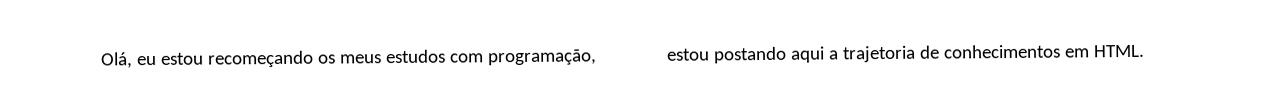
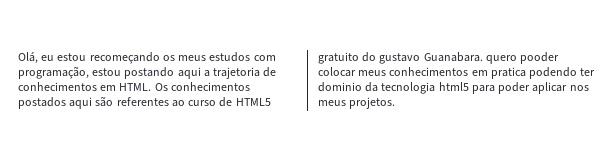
(1145, 51) none -> [154,82,250,91] [18,96,271,109] [318,52,560,64] [318,67,596,79] [318,82,589,94] [318,97,396,109] Os conhecimentos postados aqui são referentes ao curso de HTML5 gratuito do gustavo Guanabara. quero pooder colocar meus conhecimentos em pratica podendo ter dominio da tecnologia html5 para poder aplicar nos meus projetos.

